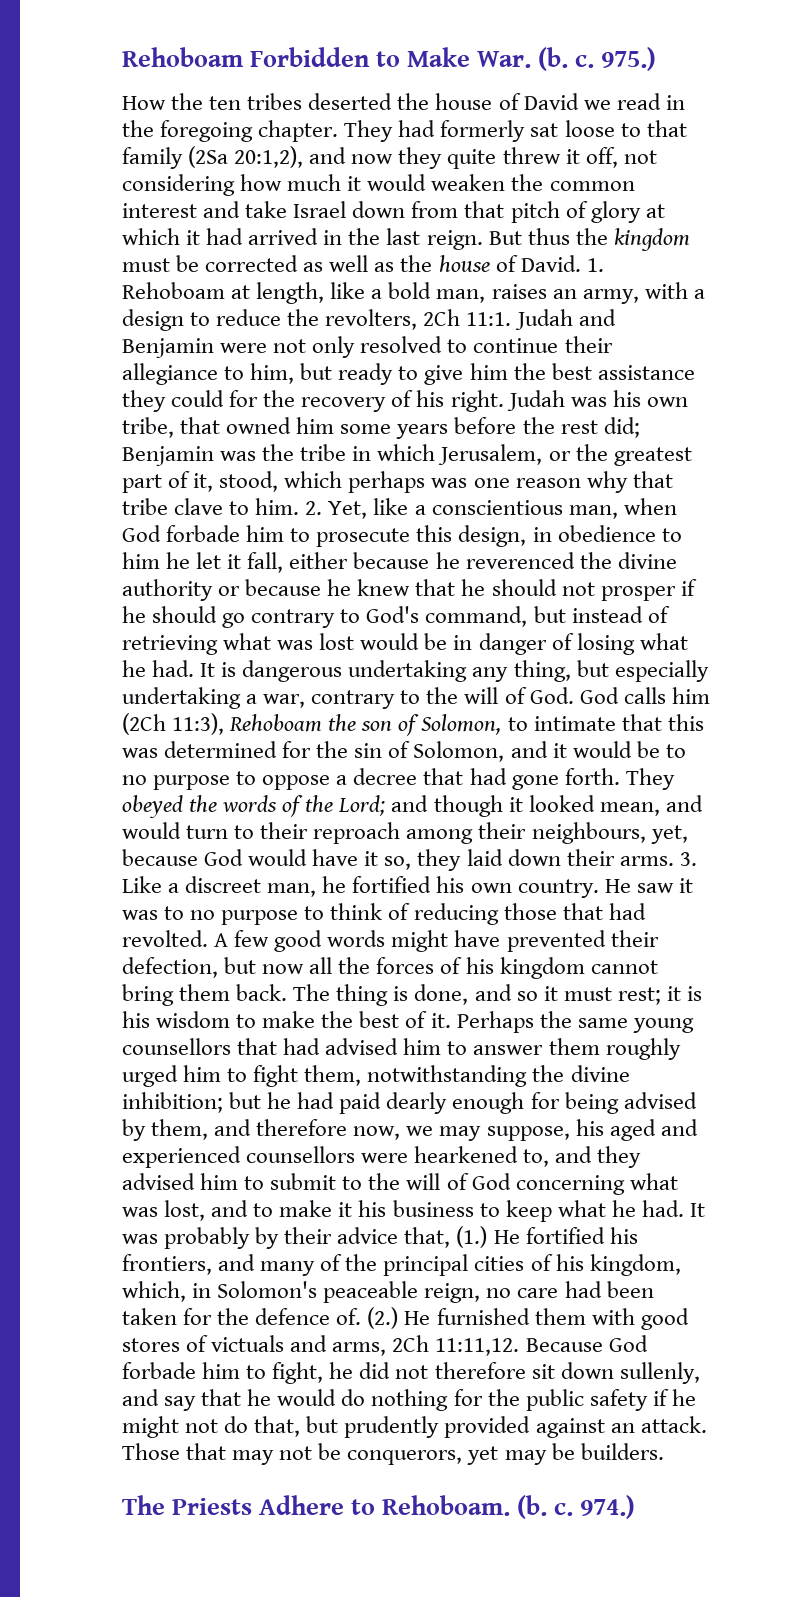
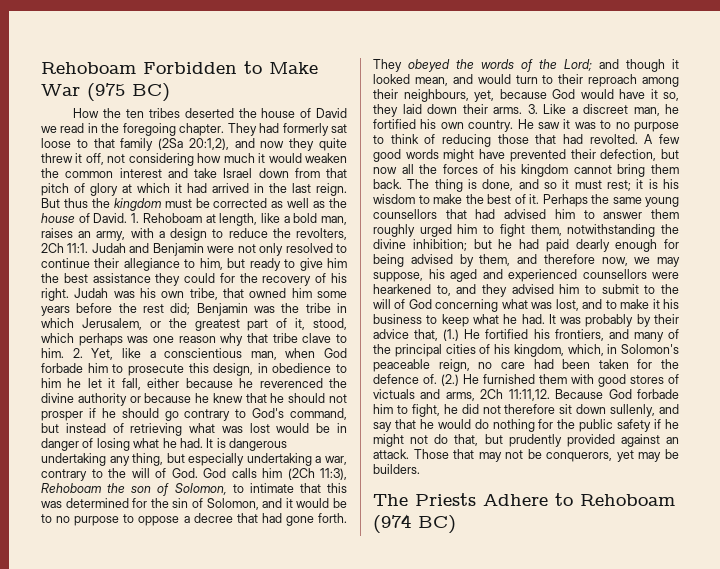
[477,47,657,71] War. (b. c. 975.) -> [41,83,170,102] War (975 BC)
[382,1495,636,1519] Rehoboam. (b. c. 974.) -> [580,494,675,506] [373,514,456,534] Rehoboam (974 BC)

